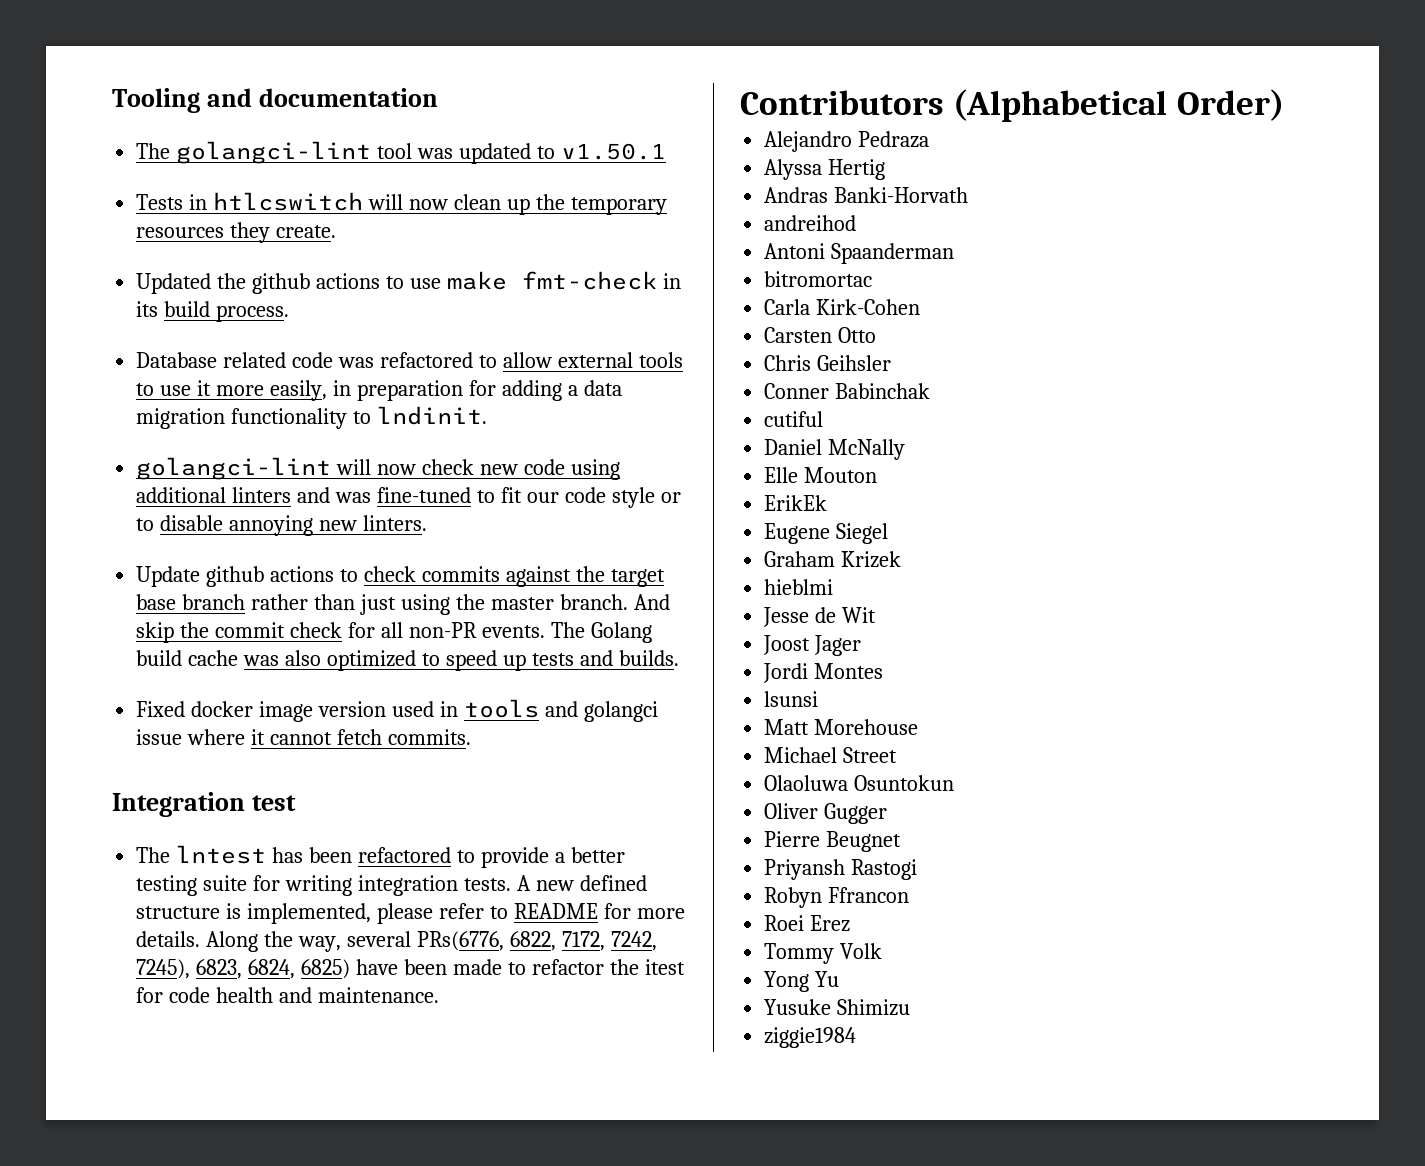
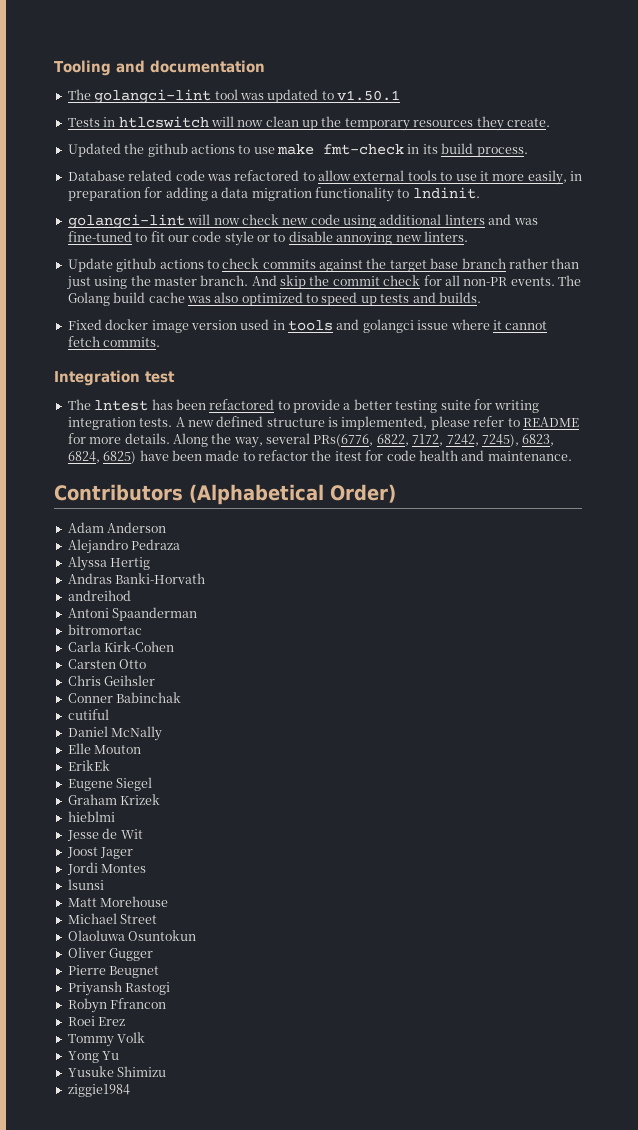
(1284, 105) none -> [67,522,167,533] // Adam Anderson

